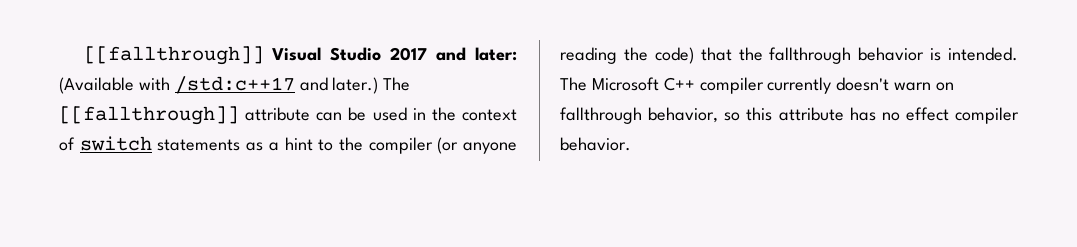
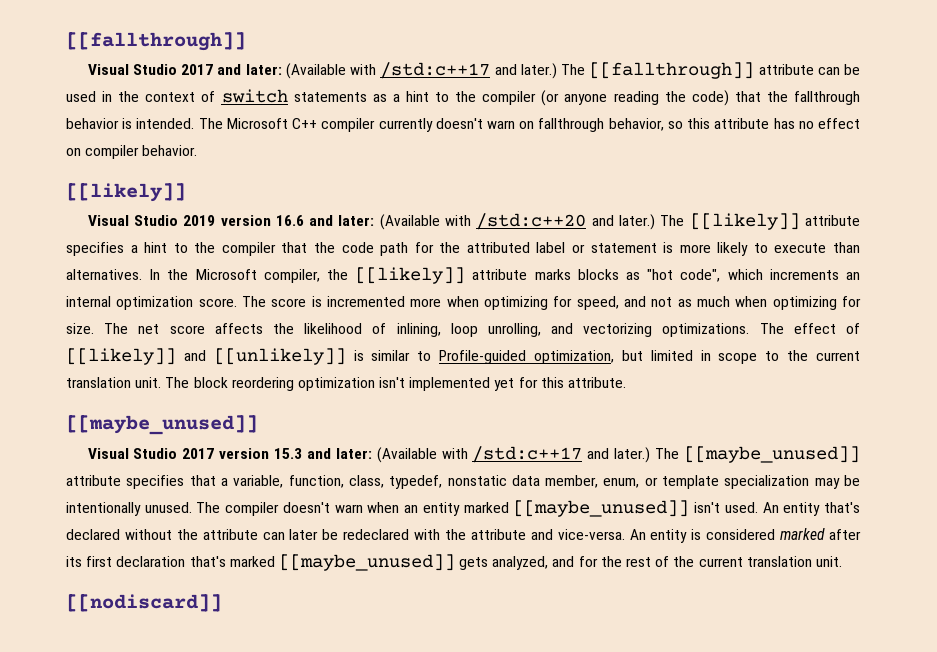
[83,46,264,65] [[fallthrough]] -> [66,32,246,51] [[fallthrough]] //
(949, 114) none -> [66,148,81,156] on
(631, 144) none -> [66,183,186,202] [87,213,860,230] [66,242,860,256] [66,267,861,284] [66,296,862,310] [66,323,860,337] [66,348,861,365] [66,377,627,391] [66,415,258,435] [87,446,860,463] [66,475,860,489] [66,500,861,517] [66,528,862,543] [66,554,842,571] [66,594,222,612] // [[likely]] // Visual Studio 2019 version 16.6 and later: (Available with /std:c++20 and later.) The [[likely]] attribute specifies a hint to the compiler that the code path for the attributed label or statement is more likely to execute than alternatives. In the Microsoft compiler, the [[likely]] attribute marks blocks as "hot code", which increments an internal optimization score. The score is incremented more when optimizing for speed, and not as much when optimizing for size. The net score affects the likelihood of inlining, loop unrolling, and vectorizing optimizations. The effect of [[likely]] and [[unlikely]] is similar to Profile-guided optimization, but limited in scope to the current translation unit. The block reordering optimization isn't implemented yet for this attribute. // [[maybe_unused]] // Visual Studio 2017 version 15.3 and later: (Available with /std:c++17 and later.) The [[maybe_unused]] attribute specifies that a variable, function, class, typedef, nonstatic data member, enum, or template specialization may be intentionally unused. The compiler doesn't warn when an entity marked [[maybe_unused]] isn't used. An entity that's declared without the attribute can later be redeclared with the attribute and vice-versa. An entity is considered marked after its first declaration that's marked [[maybe_unused]] gets analyzed, and for the rest of the current translation unit. // [[nodiscard]]

